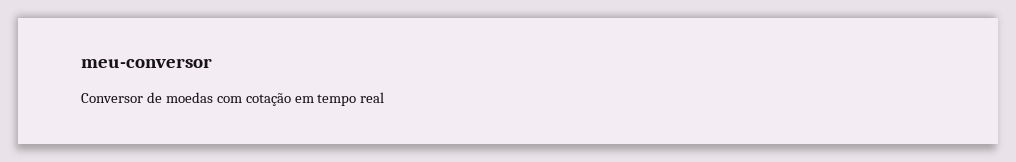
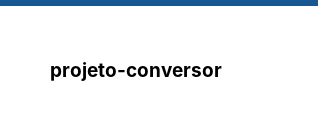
[81,58,212,68] [81,92,385,106] meu-conversor // Conversor de moedas com cotação em tempo real -> [50,62,222,81] projeto-conversor

